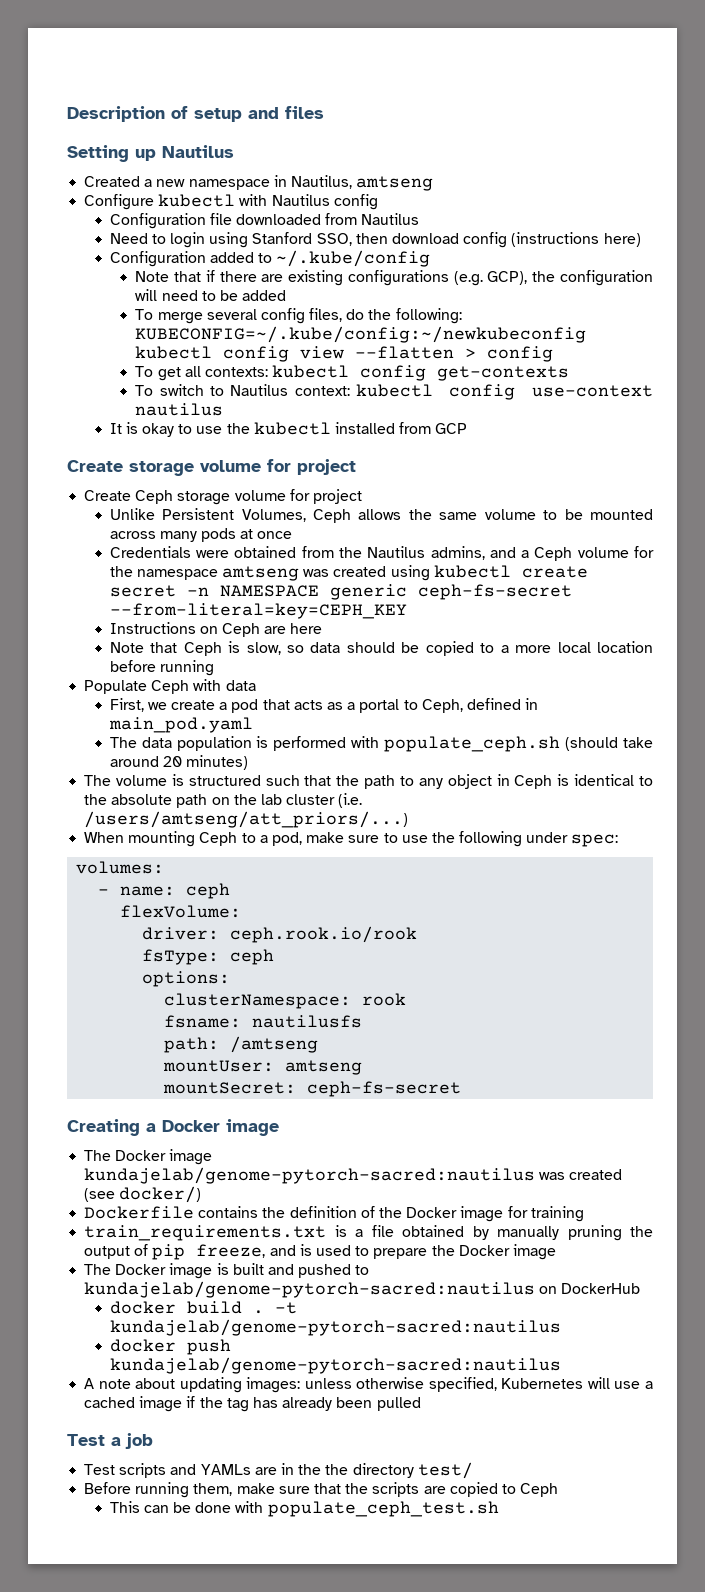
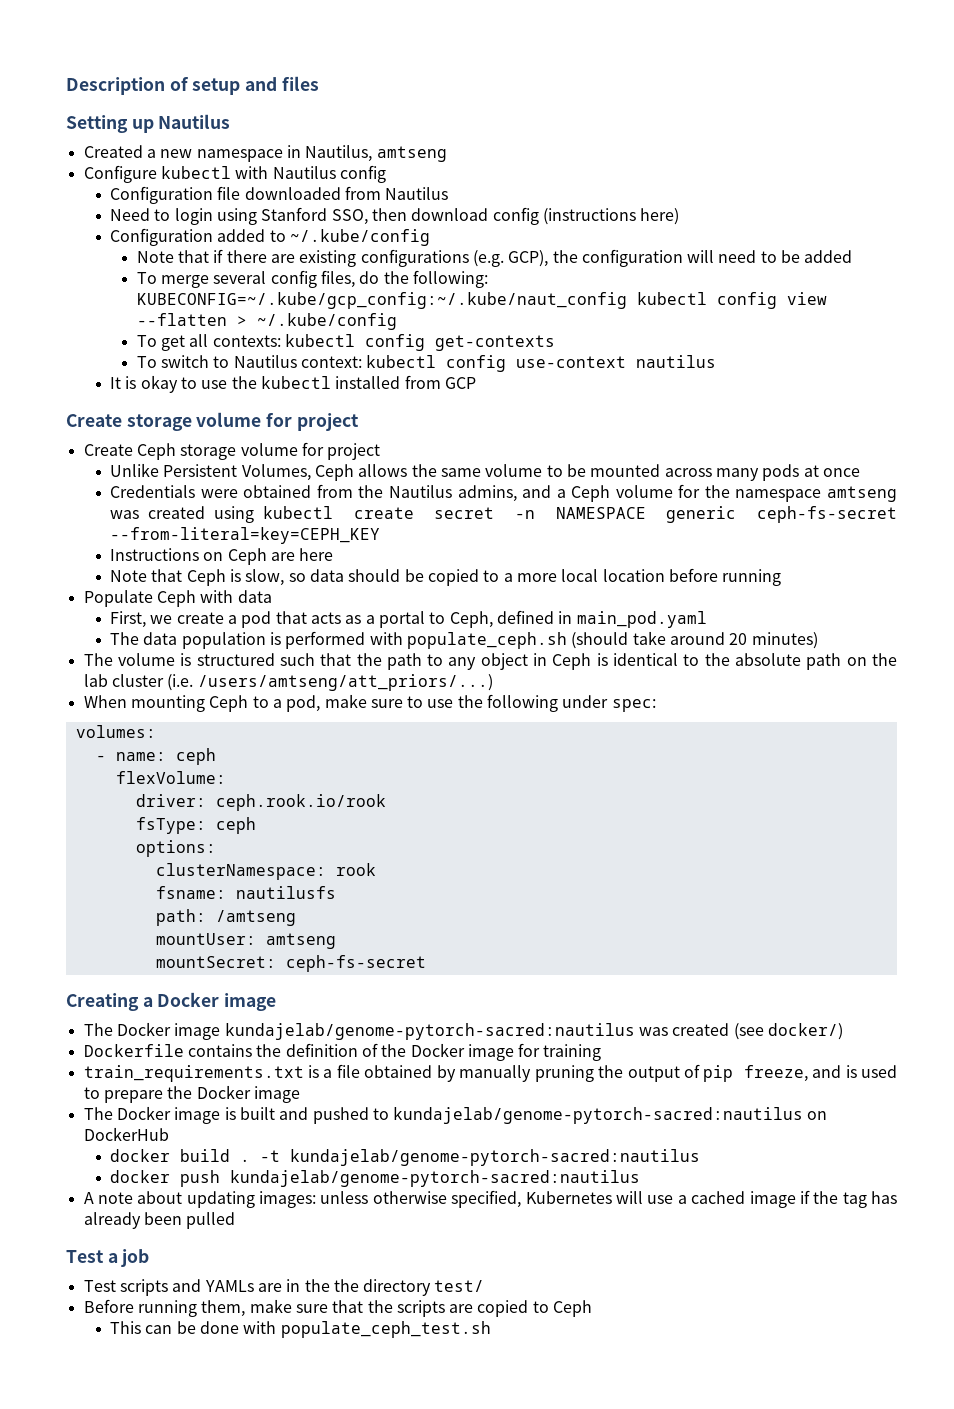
[135,326,587,343] KUBECONFIG=~/.kube/config:~/newkubeconfig -> [136,292,627,309] KUBECONFIG=~/.kube/gcp_config:~/.kube/naut_config
[487,346,554,362] config -> [256,313,397,330] ~/.kube/config

